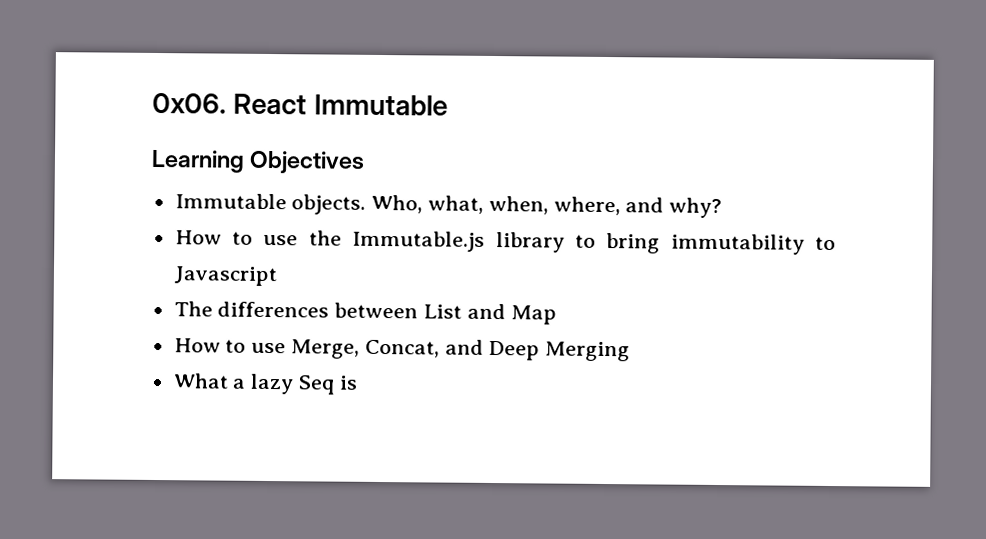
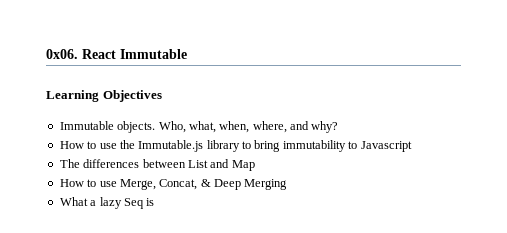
[444,339,484,355] and -> [200,179,211,187] &

